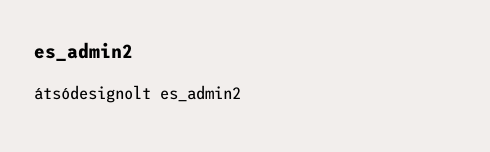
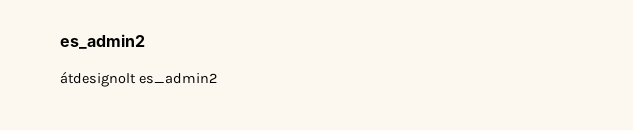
[34,85,151,103] átsódesignolt -> [60,71,136,87] átdesignolt

